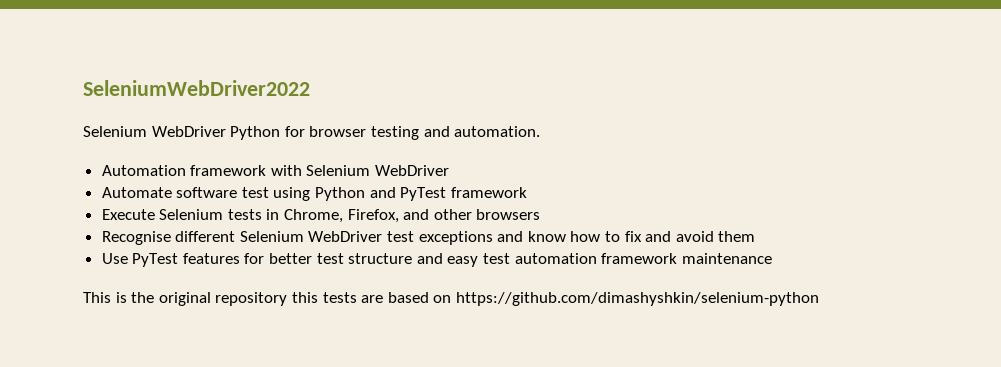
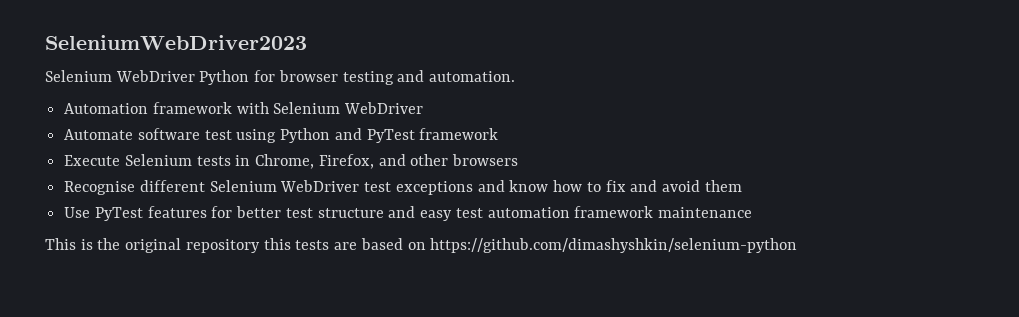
[83,80,310,96] SeleniumWebDriver2022 -> [45,35,307,50] SeleniumWebDriver2023

